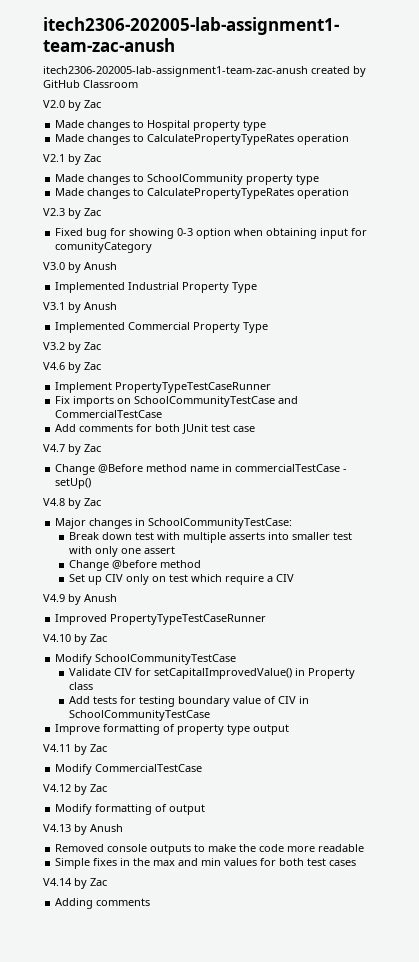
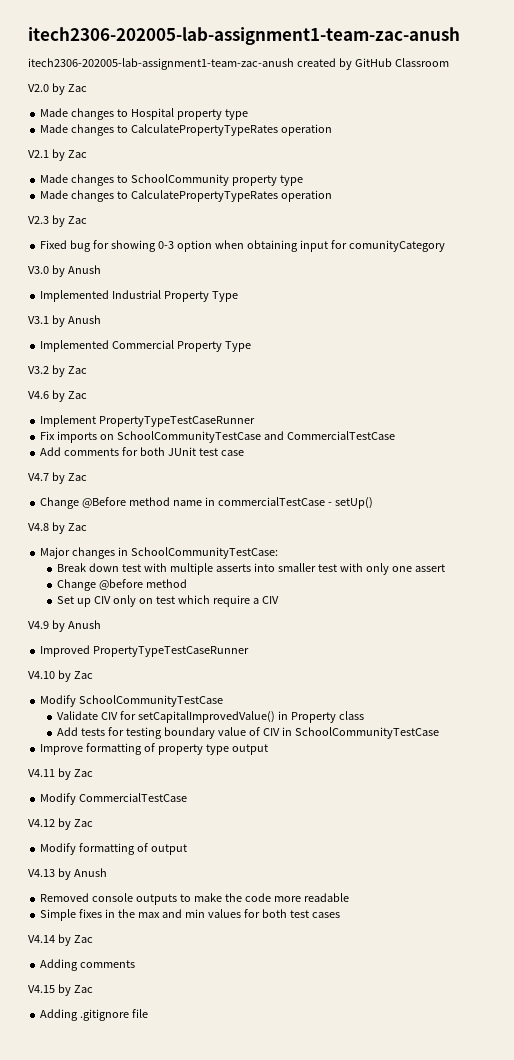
(151, 902) none -> [28,984,93,996] [40,1009,149,1021] // V4.15 by Zac // Adding .gitignore file

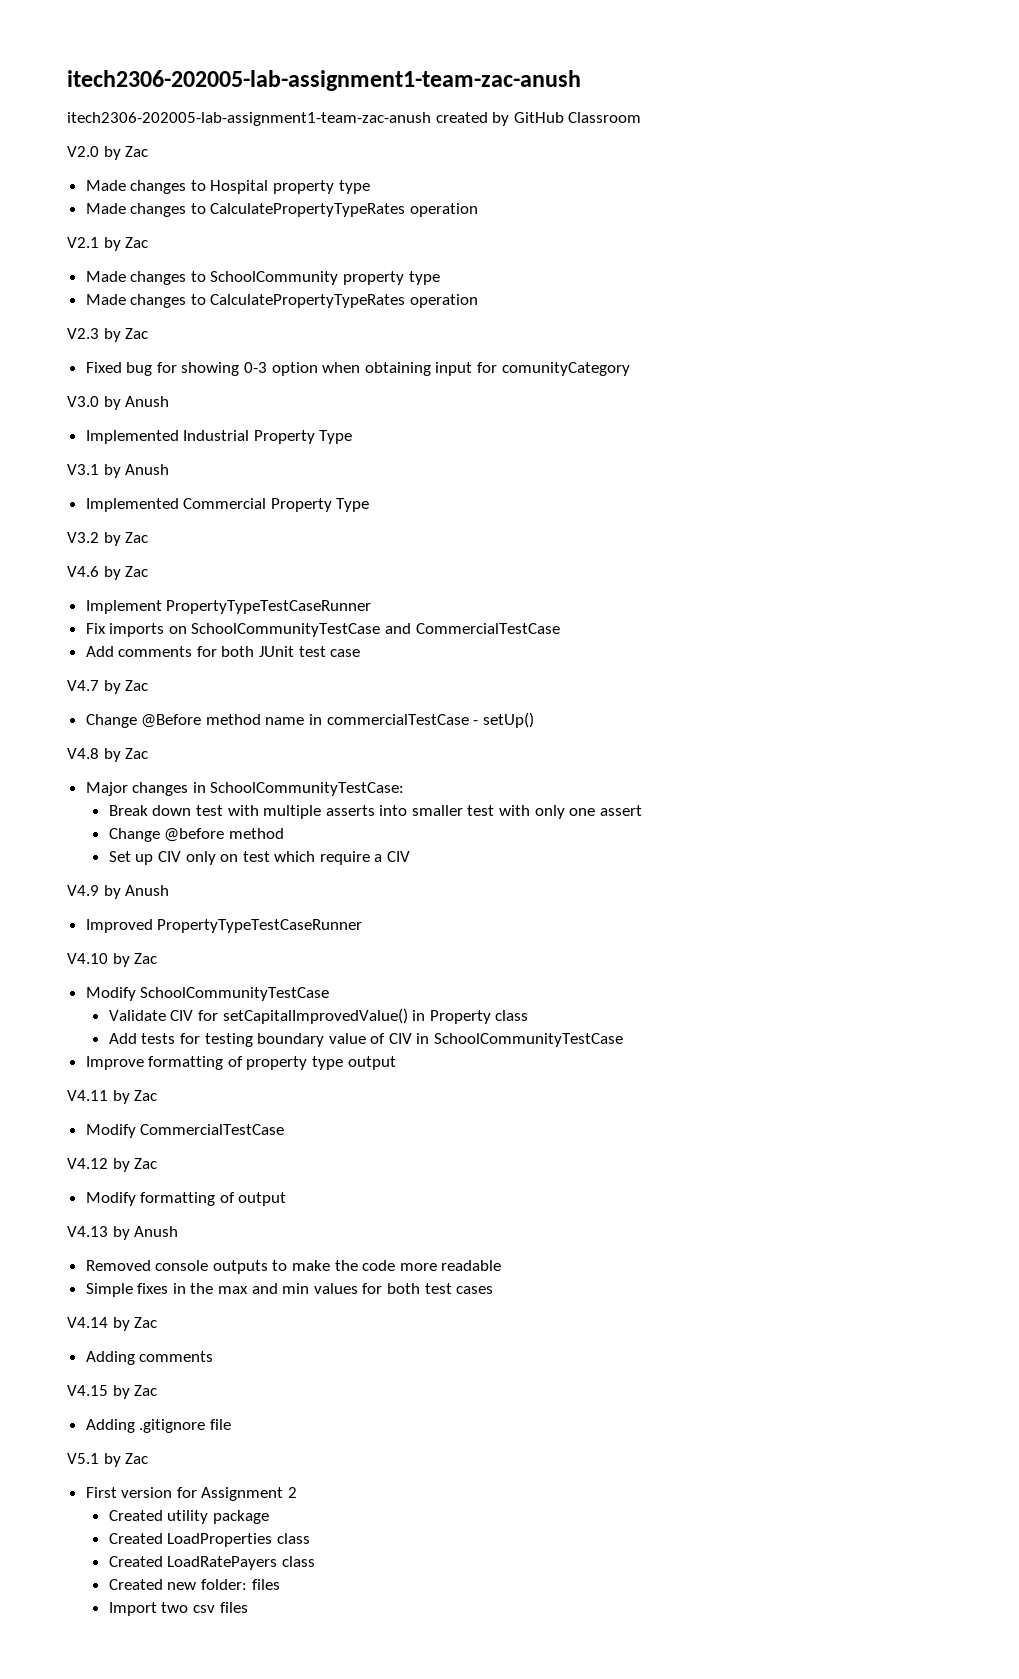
(149, 1013) none -> [67,1453,149,1467] [85,1487,298,1501] [108,1510,269,1524] [108,1533,310,1547] [108,1556,315,1570] [108,1579,280,1590] [108,1602,248,1616] // V5.1 by Zac // First version for Assignment 2 // Created utility package // Created LoadProperties class // Created LoadRatePayers class // Created new folder: files // Import two csv files

